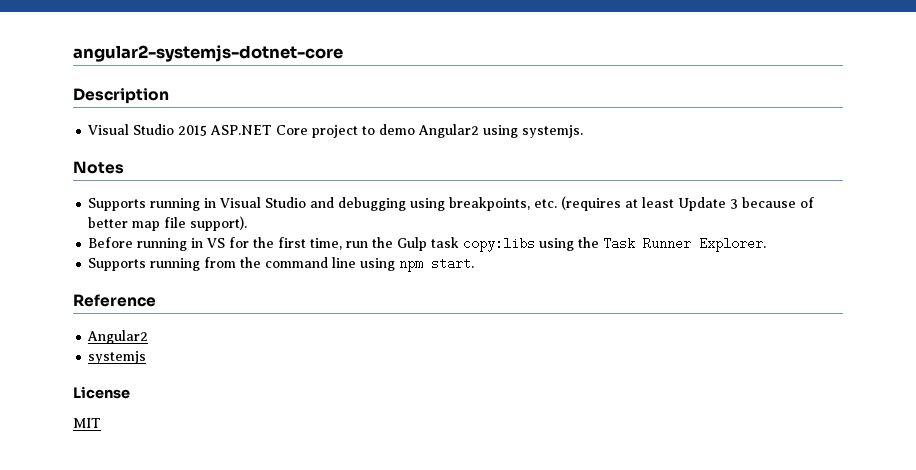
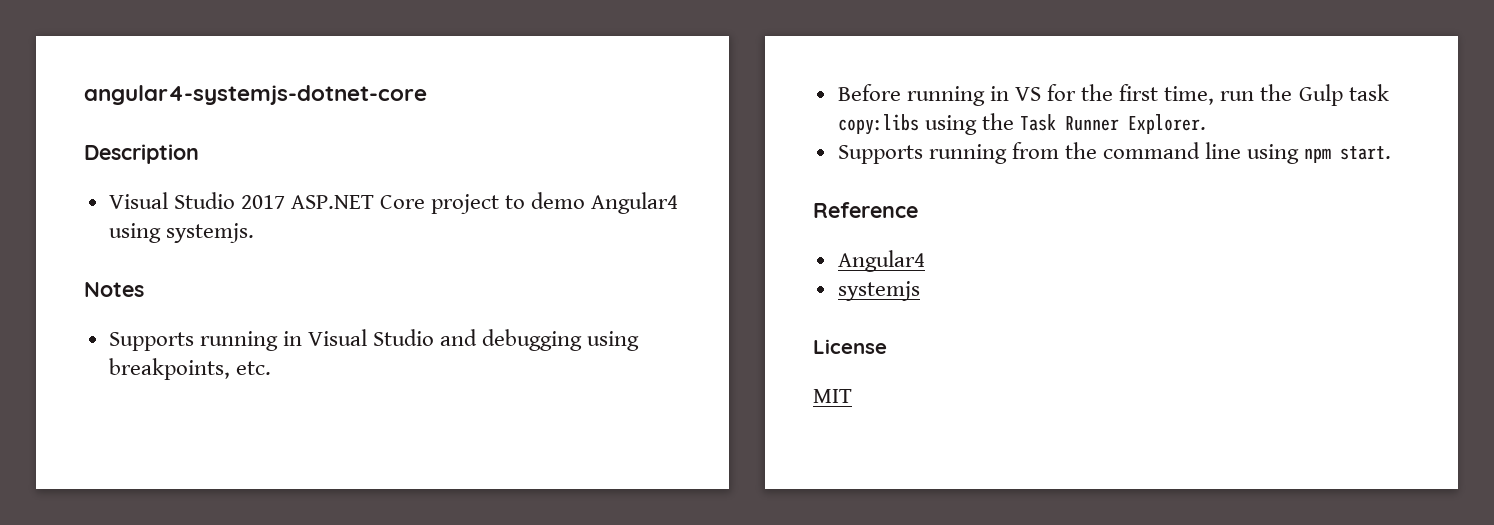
[73,45,343,62] angular2-systemjs-dotnet-core -> [84,85,427,105] angular4-systemjs-dotnet-core
[178,125,208,136] 2015 -> [240,195,285,209] 2017
[418,124,480,138] Angular2 -> [591,192,679,214] Angular4
[561,196,815,211] [88,216,248,231] (requires at least Update 3 because of better map file support). -> (271, 368) none
[87,330,149,344] Angular2 -> [837,250,925,272] Angular4

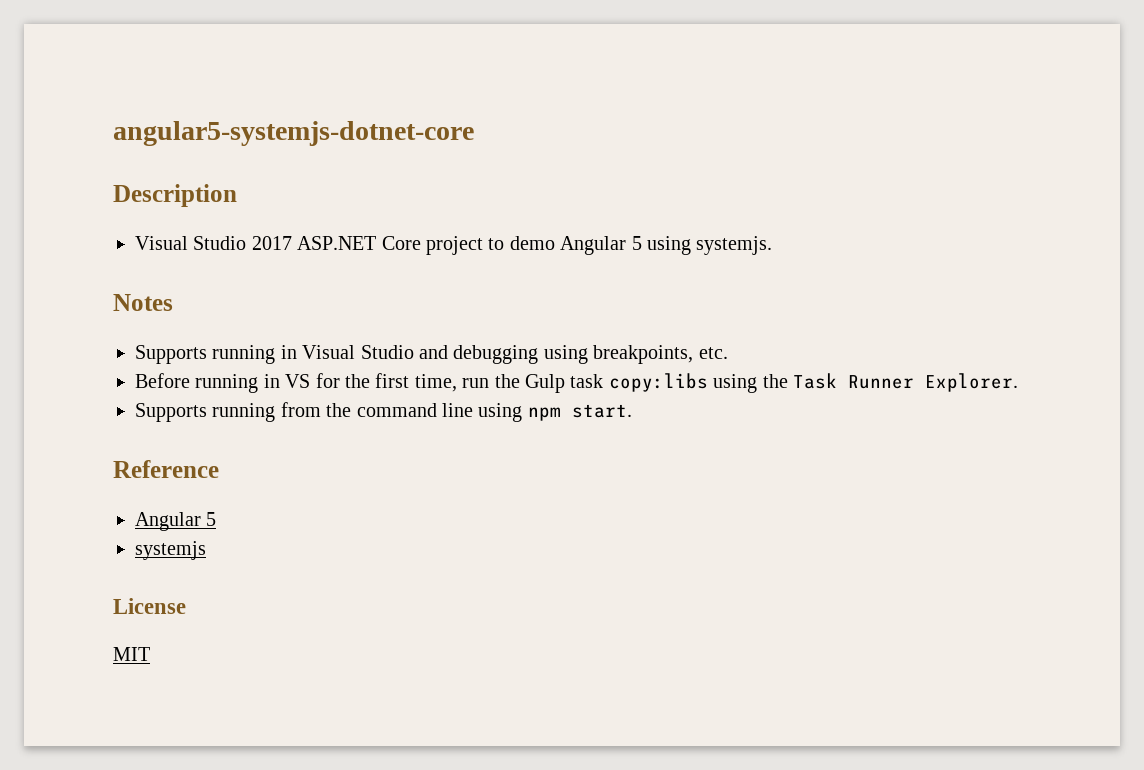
[84,85,427,105] angular4-systemjs-dotnet-core -> [113,121,474,146] angular5-systemjs-dotnet-core
[591,192,679,214] Angular4 -> [560,236,642,255] Angular 5
[837,250,925,272] Angular4 -> [135,512,217,531] Angular 5

